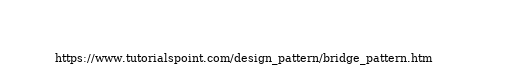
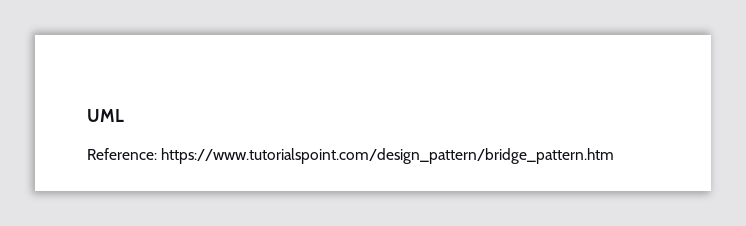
(55, 59) none -> [87,109,124,122] [87,148,157,160] UML // Reference:

